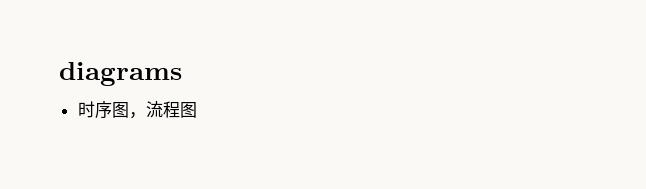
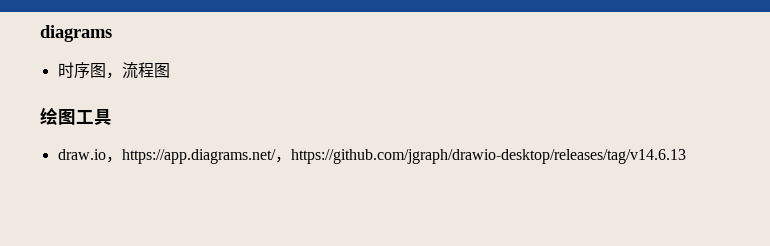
(197, 110) none -> [40,107,112,125] [57,149,686,164] // 绘图工具 // draw.io，https://app.diagrams.net/，https://github.com/jgraph/drawio-desktop/releases/tag/v14.6.13

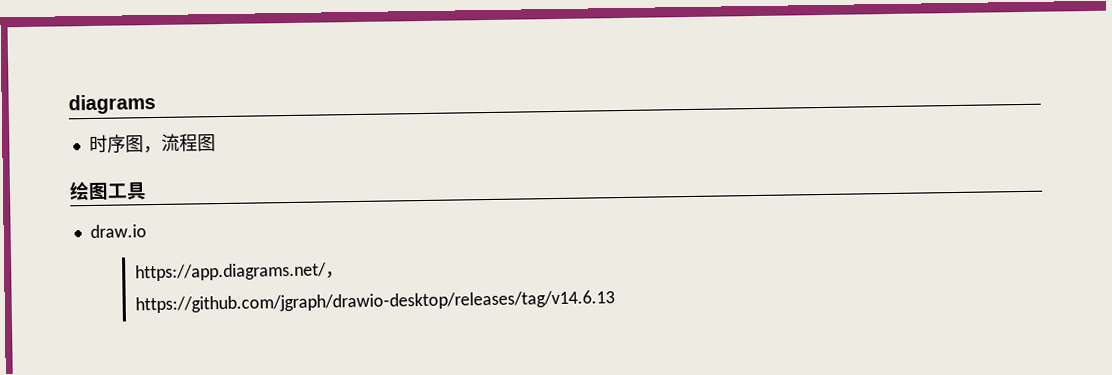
[105,156,122,163] ， -> (147, 231) //
(291, 159) none -> (344, 275) //

